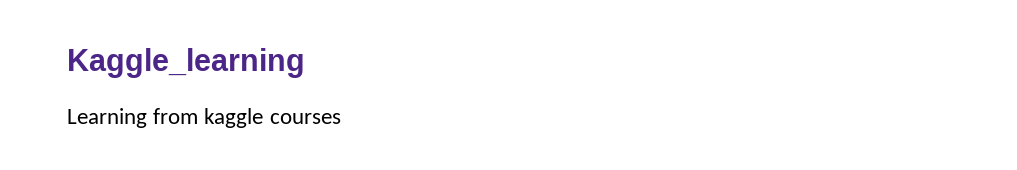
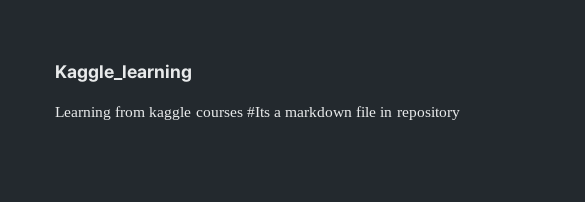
(341, 118) none -> [246,106,460,120] #Its a markdown file in repository

